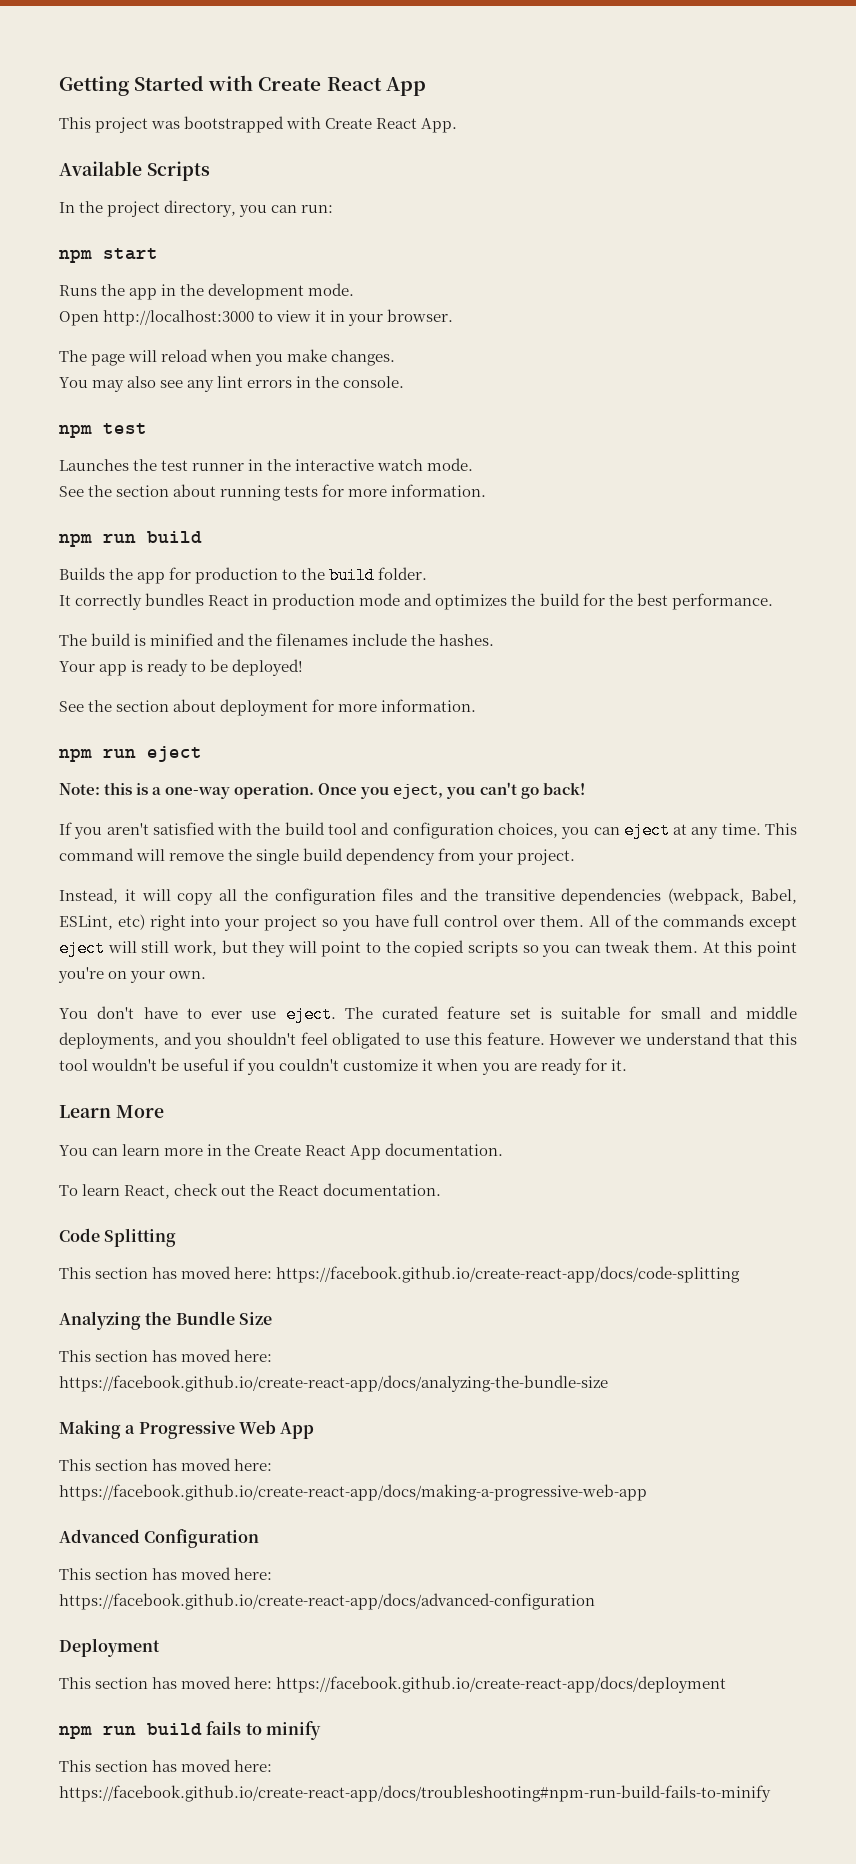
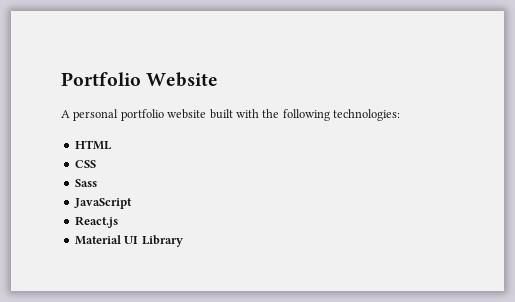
[59,75,426,96] [59,116,458,133] [59,161,210,181] [59,200,334,217] [59,248,158,263] [59,283,355,300] [59,309,454,326] [59,349,396,366] [59,376,405,392] [59,423,147,438] [59,458,474,471] [59,484,487,501] [59,531,202,547] [59,567,428,584] [59,593,773,610] [59,633,495,646] [59,659,304,676] [59,699,477,716] [59,746,202,762] [59,782,585,799] [59,822,797,839] [59,848,576,865] [59,888,797,905] [59,914,798,931] [59,940,798,957] [58,967,207,983] [59,1006,797,1023] [59,1032,797,1049] [59,1058,627,1075] [59,1105,164,1118] [59,1143,504,1160] [59,1183,442,1199] [59,1228,177,1247] [59,1266,741,1283] [59,1311,272,1330] [59,1349,273,1362] [59,1375,608,1392] [59,1420,315,1439] [59,1458,273,1471] [59,1484,647,1501] [59,1529,260,1548] [59,1567,273,1580] [59,1593,595,1610] [59,1638,160,1657] [59,1676,727,1693] [59,1721,321,1740] [59,1759,273,1772] [59,1785,771,1802] Getting Started with Create React App // This project was bootstrapped with Create React App. // Available Scripts // In the project directory, you can run: // npm start // Runs the app in the development mode. // Open http://localhost:3000 to view it in your browser. // The page will reload when you make changes. // You may also see any lint errors in the console. // npm test // Launches the test runner in the interactive watch mode. // See the section about running tests for more information. // npm run build // Builds the app for production to the build folder. // It correctly bundles React in production mode and optimizes the build for the best performance. // The build is minified and the filenames include the hashes. // Your app is ready to be deployed! // See the section about deployment for more information. // npm run eject // Note: this is a one-way operation. Once you eject, you can't go back! // If you aren't satisfied with the build tool and configuration choices, you can eject at any time. This command will remove the single build dependency from your project. // Instead, it will copy all the configuration files and the transitive dependencies (webpack, Babel, ESLint, etc) right into your project so you have full control over them. All of the commands except eject will still work, but they will point to the copied scripts so you can tweak them. At this point you're on your own. // You don't have to ever use eject. The curated feature set is suitable for small and middle deployments, and you shouldn't feel obligated to use this feature. However we understand that this tool wouldn't be useful if you couldn't customize it when you are ready for it. // Learn More // You can learn more in the Create React App documentation. // To learn React, check out the React documentation. // Code Splitting // This section has moved here: https://facebook.github.io/create-react-app/docs/code-splitting // Analyzing the Bundle Size // This section has moved here: https://facebook.github.io/create-react-app/docs/analyzing-the-bundle-size // Making a Progressive Web App // This section has moved here: https://facebook.github.io/create-react-app/docs/making-a-progressive-web-app // Advanced Configuration // This section has moved here: https://facebook.github.io/create-react-app/docs/advanced-configuration // Deployment // This section has moved here: https://facebook.github.io/create-react-app/docs/deployment // npm run build fails to minify // This section has moved here: https://facebook.github.io/create-react-app/docs/troubleshooting#npm-run-build-fails-to-minify -> [61,72,219,87] [61,109,400,121] [74,140,111,150] [74,160,96,168] [74,179,97,187] [73,198,132,209] [74,216,118,228] [74,235,183,247] Portfolio Website // A personal portfolio website built with the following technologies: // HTML // CSS // Sass // JavaScript // React.js // Material UI Library

